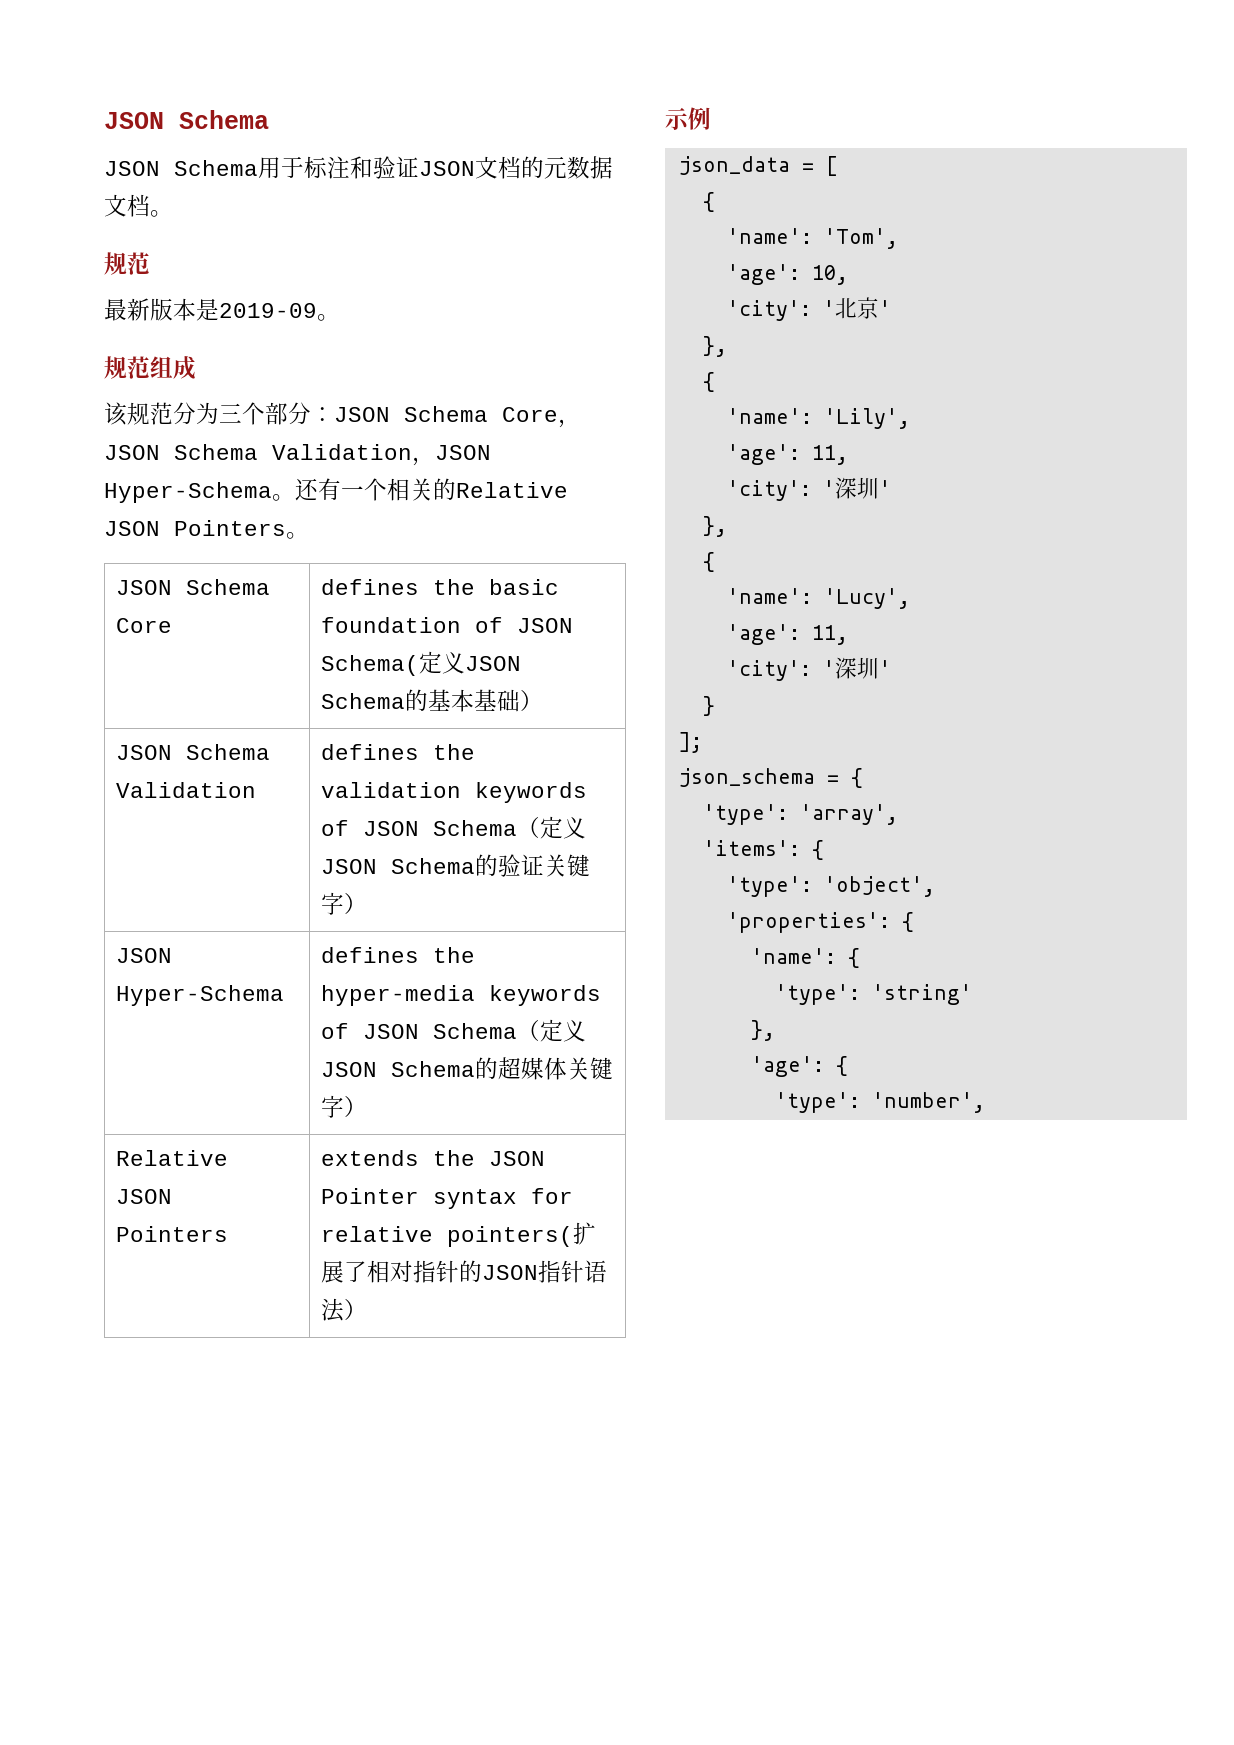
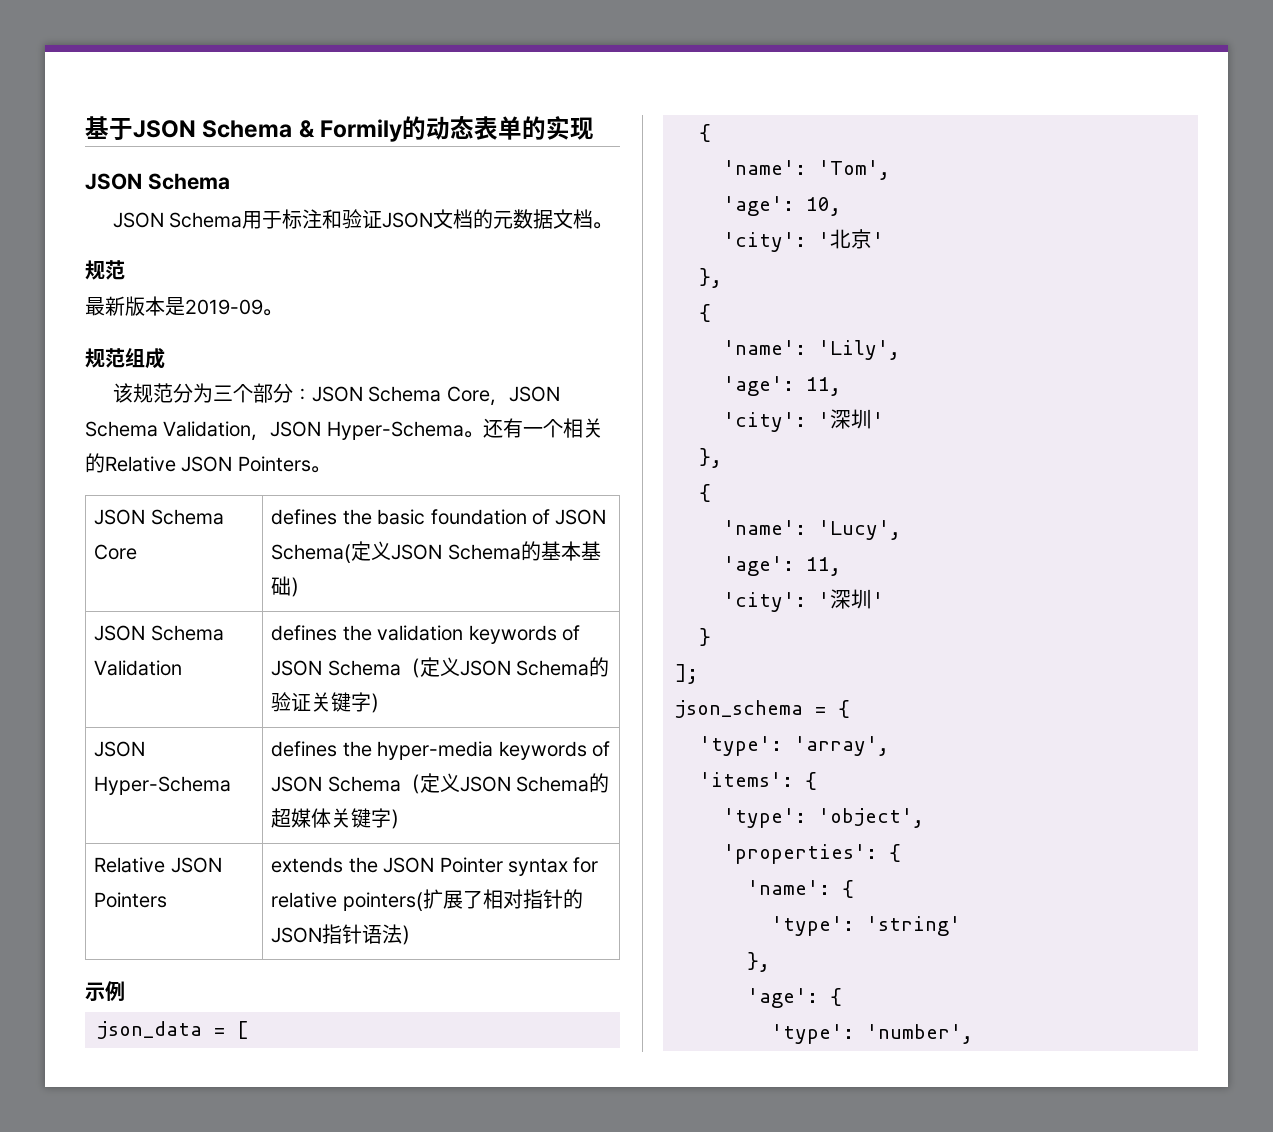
(104, 120) none -> [85,116,595,142] 基于JSON Schema & Formily的动态表单的实现 //

